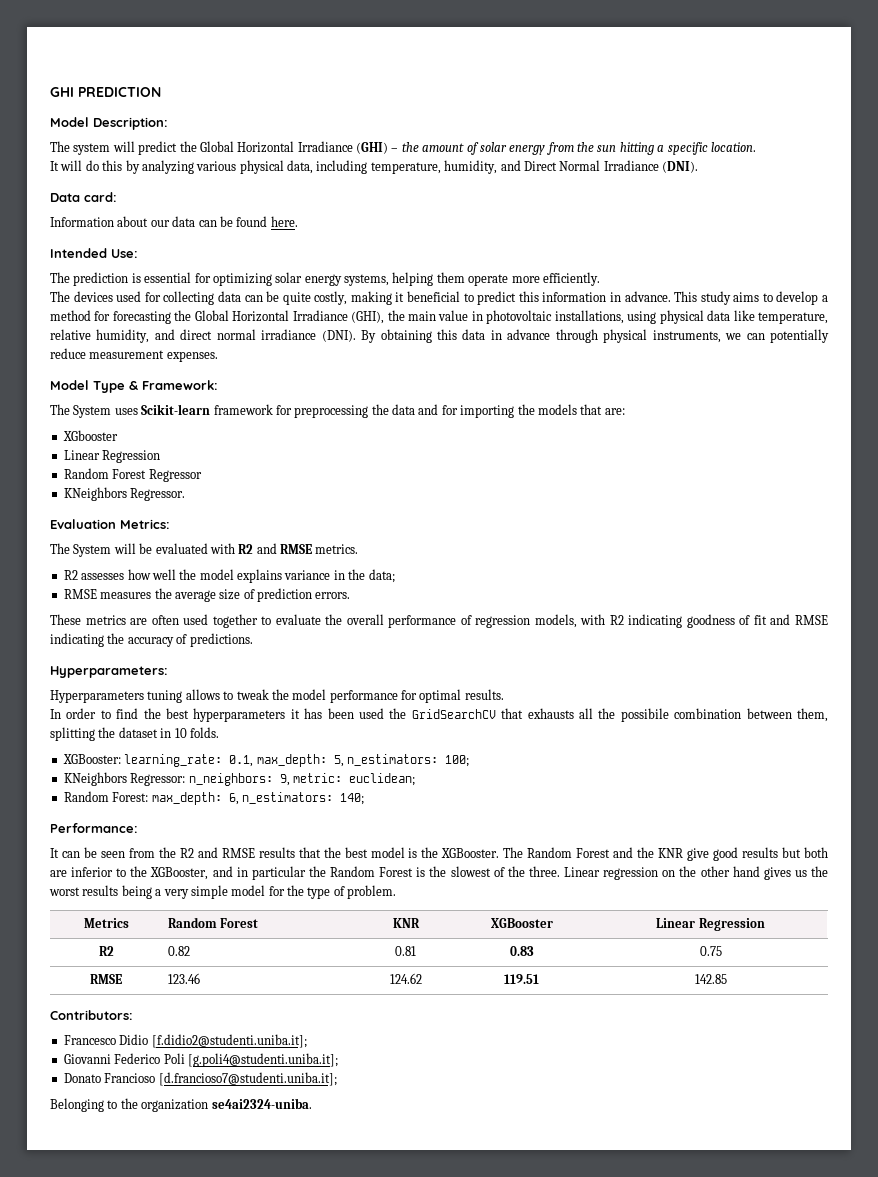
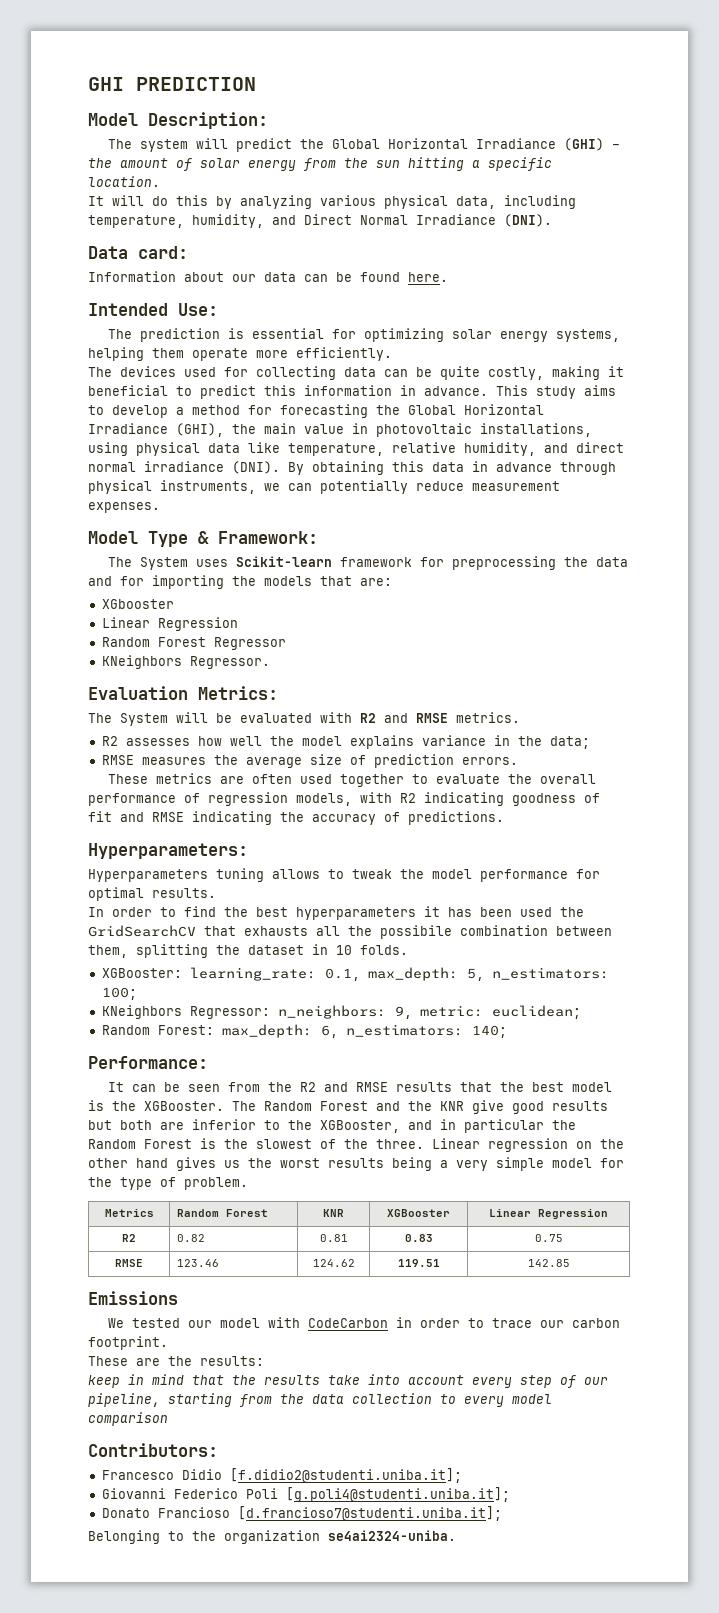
(727, 979) none -> [88,1291,178,1305] [107,1317,620,1328] [88,1336,168,1350] [88,1356,264,1366] [88,1374,608,1388] [88,1393,552,1407] [88,1412,168,1426] // Emissions // We tested our model with CodeCarbon in order to trace our carbon footprint. // These are the results: // keep in mind that the results take into account every step of our pipeline, starting from the data collection to every model comparison

